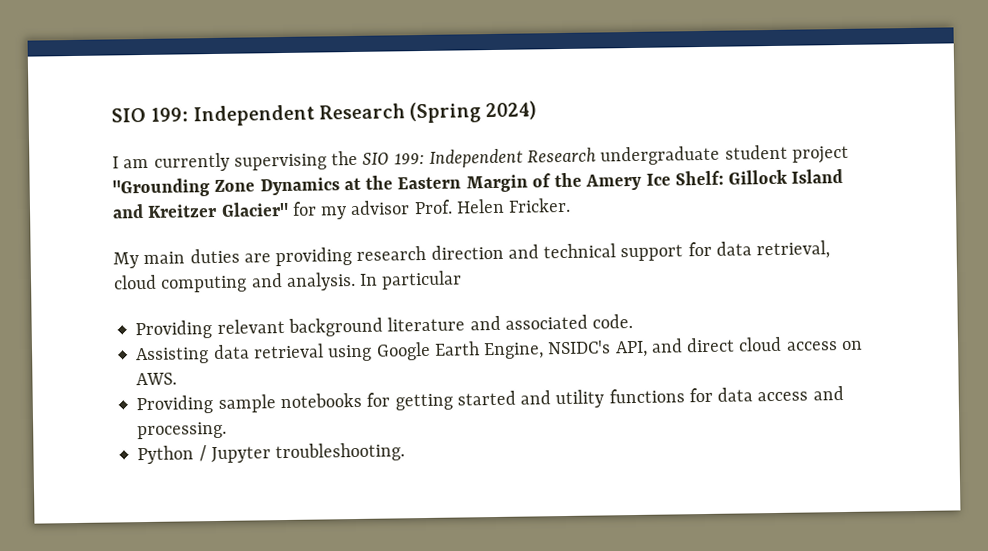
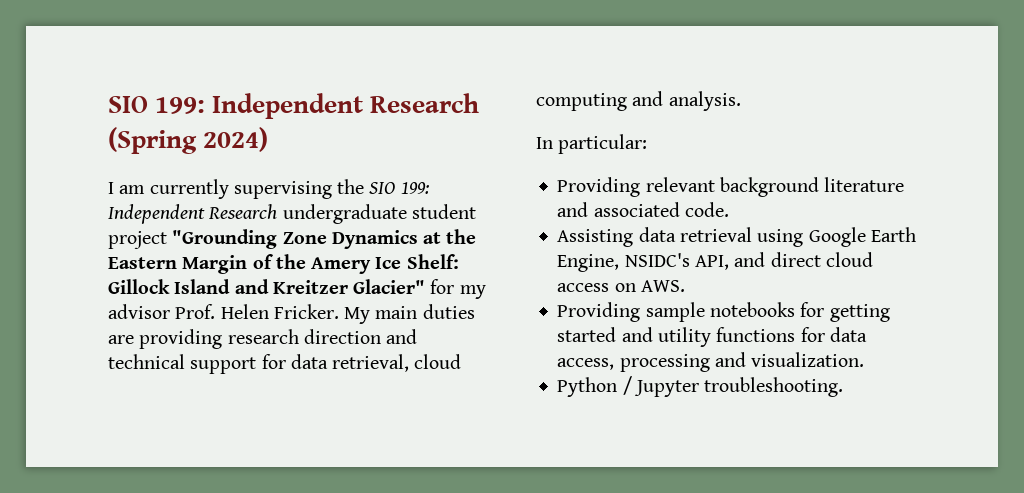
(572, 205) // -> (339, 311) none
[359,270,463,290] In particular -> [536,134,648,154] // In particular:
[757,386,844,402] [137,421,228,440] access and processing. -> [557,352,865,372] access, processing and visualization.

